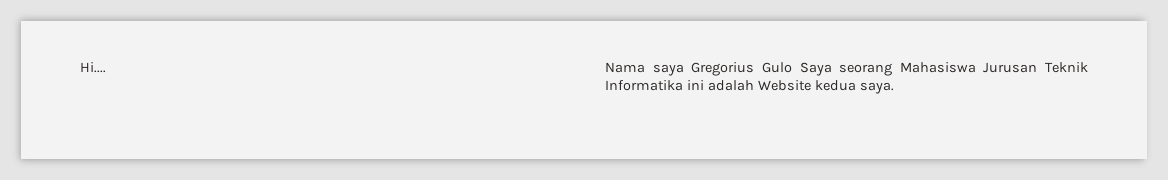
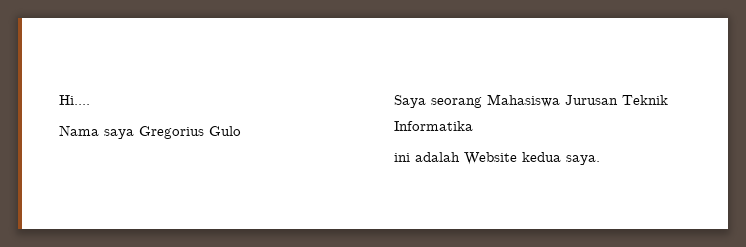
(792, 67) none -> (241, 131) //
(683, 85) none -> (473, 126) //

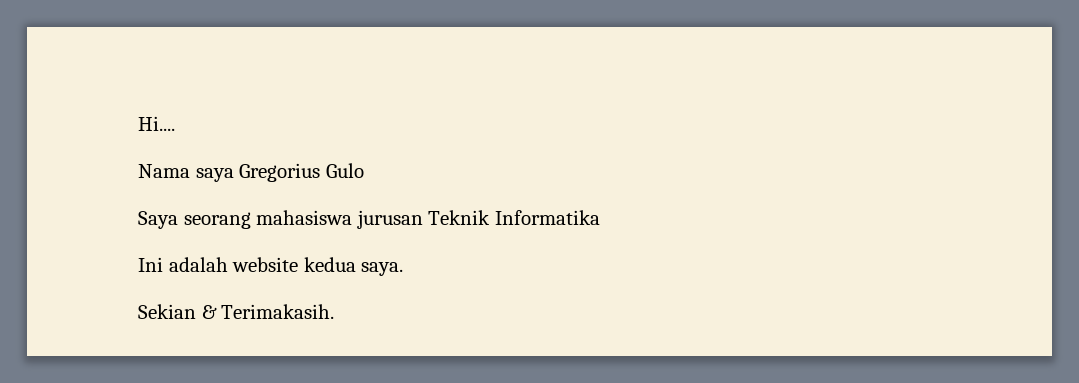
[487,94,618,107] Mahasiswa Jurusan -> [256,210,423,229] mahasiswa jurusan
[394,152,517,165] ini adalah Website -> [138,257,299,272] Ini adalah website
(600, 160) none -> [138,304,335,319] // Sekian & Terimakasih.

